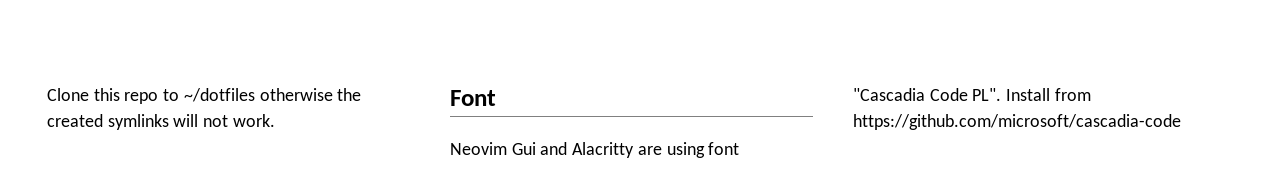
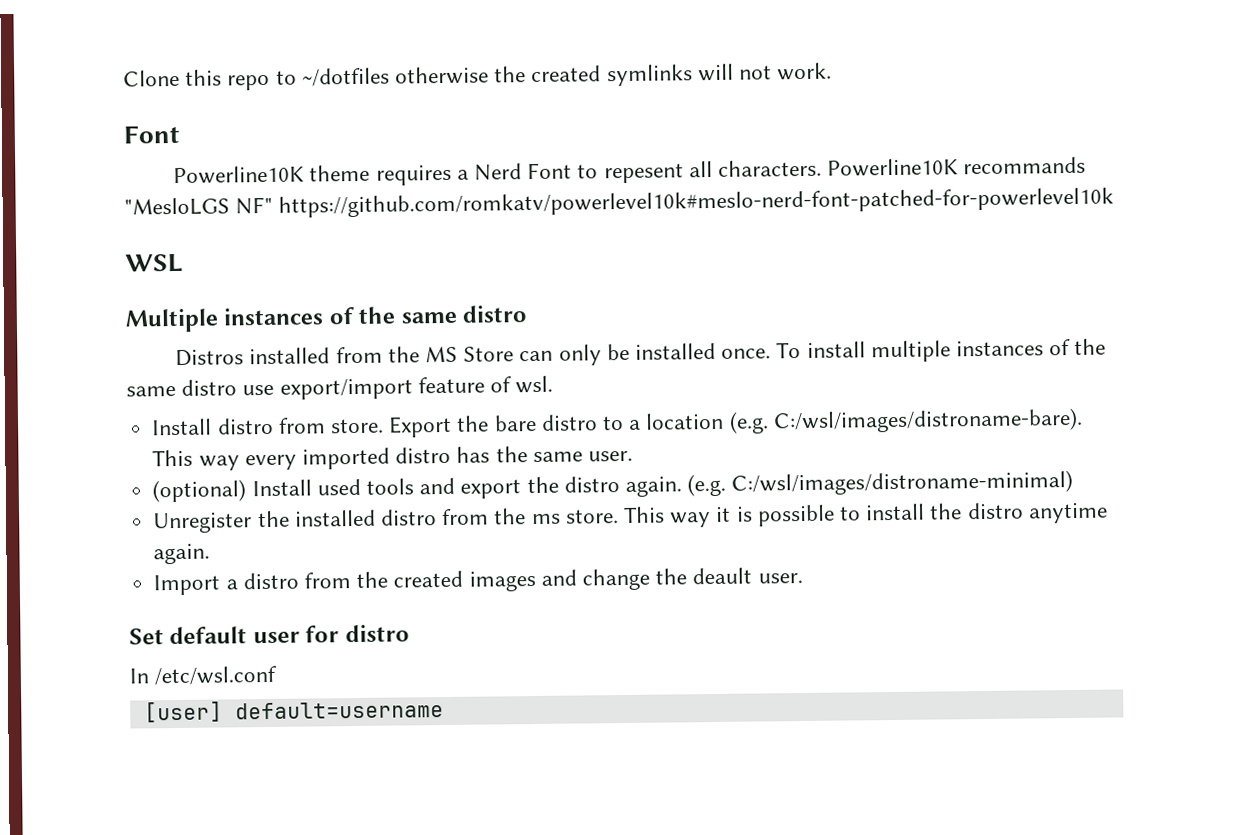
[450,142,740,158] [853,88,1091,101] [853,114,1181,130] Neovim Gui and Alacritty are using font "Cascadia Code PL". Install from https://github.com/microsoft/cascadia-code -> [173,156,1087,186] [124,187,1115,218] [125,253,184,273] [125,305,528,333] [175,338,1107,367] [126,375,554,400] [151,407,1083,438] [152,446,633,471] [152,469,1074,503] [153,502,1108,534] [153,543,211,565] [153,567,803,596] [129,624,410,645] [129,665,278,686] [143,701,444,723] Powerline10K theme requires a Nerd Font to repesent all characters. Powerline10K recommands "MesloLGS NF" https://github.com/romkatv/powerlevel10k#meslo-nerd-font-patched-for-powerlevel10k // WSL // Multiple instances of the same distro // Distros installed from the MS Store can only be installed once. To install multiple instances of the same distro use export/import feature of wsl. // Install distro from store. Export the bare distro to a location (e.g. C:/wsl/images/distroname-bare). This way every imported distro has the same user. // (optional) Install used tools and export the distro again. (e.g. C:/wsl/images/distroname-minimal) // Unregister the installed distro from the ms store. This way it is possible to install the distro anytime again. // Import a distro from the created images and change the deault user. // Set default user for distro // In /etc/wsl.conf // [user] default=username

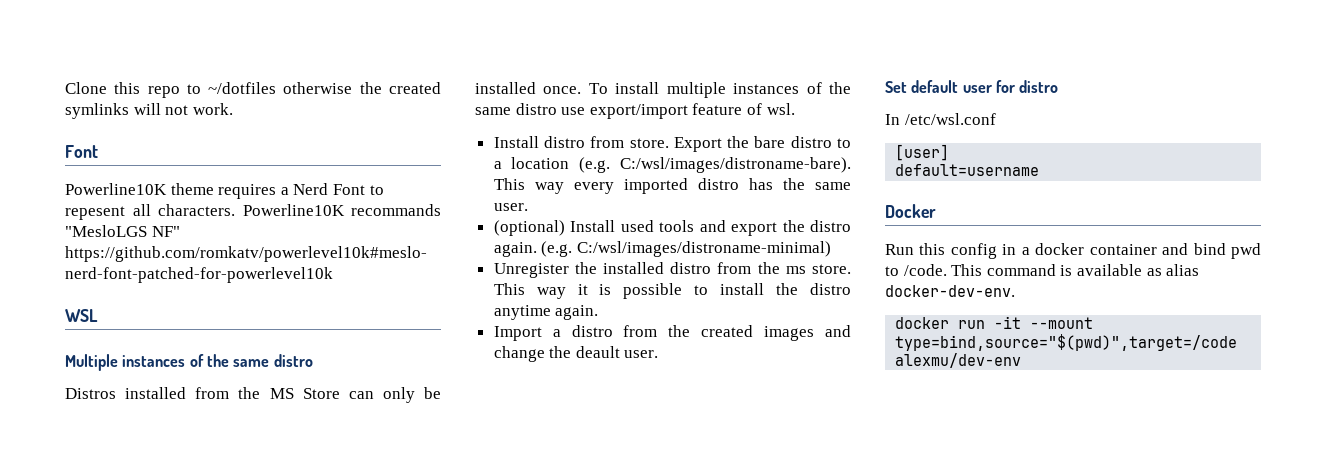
(223, 712) none -> (950, 152) //
(444, 710) none -> [885,204,936,218] [885,243,1261,259] [885,264,1200,276] [885,285,1015,297] [895,316,1094,329] [895,334,1238,351] [895,353,1022,368] // Docker // Run this config in a docker container and bind pwd to /code. This command is available as alias docker-dev-env. // docker run -it --mount type=bind,source="$(pwd)",target=/code alexmu/dev-env

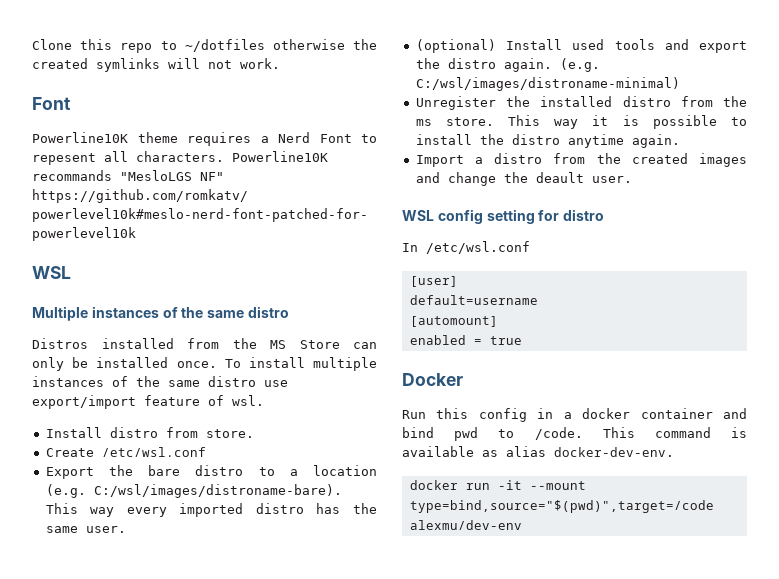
(669, 143) none -> [45,447,206,457] // Create /etc/wsl.conf //
[885,80,992,93] Set default user -> [402,209,535,224] WSL config setting
(1040, 170) none -> [409,316,498,327] [409,335,522,345] // [automount] // enabled = true

